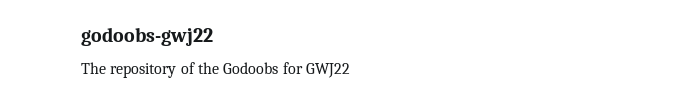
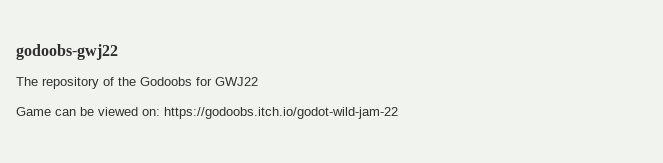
(350, 70) none -> [16,107,398,119] // Game can be viewed on: https://godoobs.itch.io/godot-wild-jam-22

